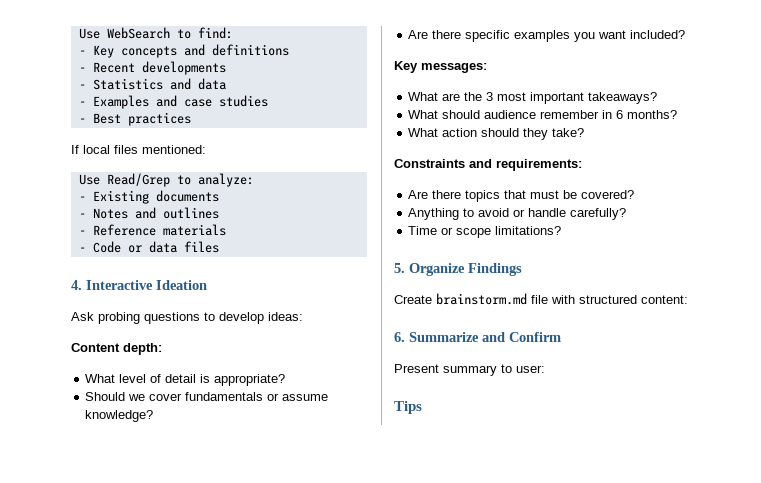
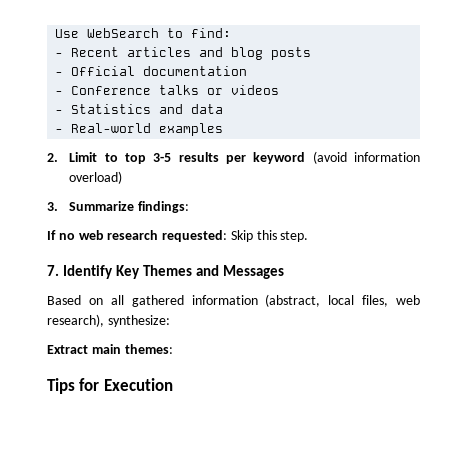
[92,44,289,58] [78,61,226,75] Key concepts and definitions // - Recent developments -> [71,47,312,60] [55,66,248,76] [55,85,280,95] Recent articles and blog posts // - Official documentation // - Conference talks or videos
[92,95,268,109] [78,112,191,126] [71,145,206,154] [78,173,254,187] [78,190,219,204] [78,207,219,219] [78,224,226,236] [78,241,219,253] [71,280,207,290] [71,312,303,324] [71,343,162,355] [85,374,286,386] [85,392,329,401] [85,410,154,422] [408,30,686,42] [394,61,487,73] [408,92,658,104] [408,110,678,119] [408,128,585,140] [394,159,582,171] [408,190,635,202] [408,208,627,220] [408,226,562,238] [394,263,522,276] [394,293,688,305] [394,332,561,342] [394,364,545,376] Examples and case studies // - Best practices // If local files mentioned: // Use Read/Grep to analyze: // - Existing documents // - Notes and outlines // - Reference materials // - Code or data files // 4. Interactive Ideation // Ask probing questions to develop ideas: // Content depth: // What level of detail is appropriate? // Should we cover fundamentals or assume knowledge? // Are there specific examples you want included? // Key messages: // What are the 3 most important takeaways? // What should audience remember in 6 months? // What action should they take? // Constraints and requirements: // Are there topics that must be covered? // Anything to avoid or handle carefully? // Time or scope limitations? // 5. Organize Findings // Create brainstorm.md file with structured content: // 6. Summarize and Confirm // Present summary to user: -> [71,123,224,136] [47,151,420,164] [69,171,123,184] [47,201,189,213] [47,230,309,242] [47,265,285,279] [47,294,420,307] [47,314,170,327] [47,344,173,354] Real-world examples // 2. Limit to top 3-5 results per keyword (avoid information overload) // 3. Summarize findings: // If no web research requested: Skip this step. // 7. Identify Key Themes and Messages // Based on all gathered information (abstract, local files, web research), synthesize: // Extract main themes:
(422, 407) none -> [79,378,173,391] for Execution

